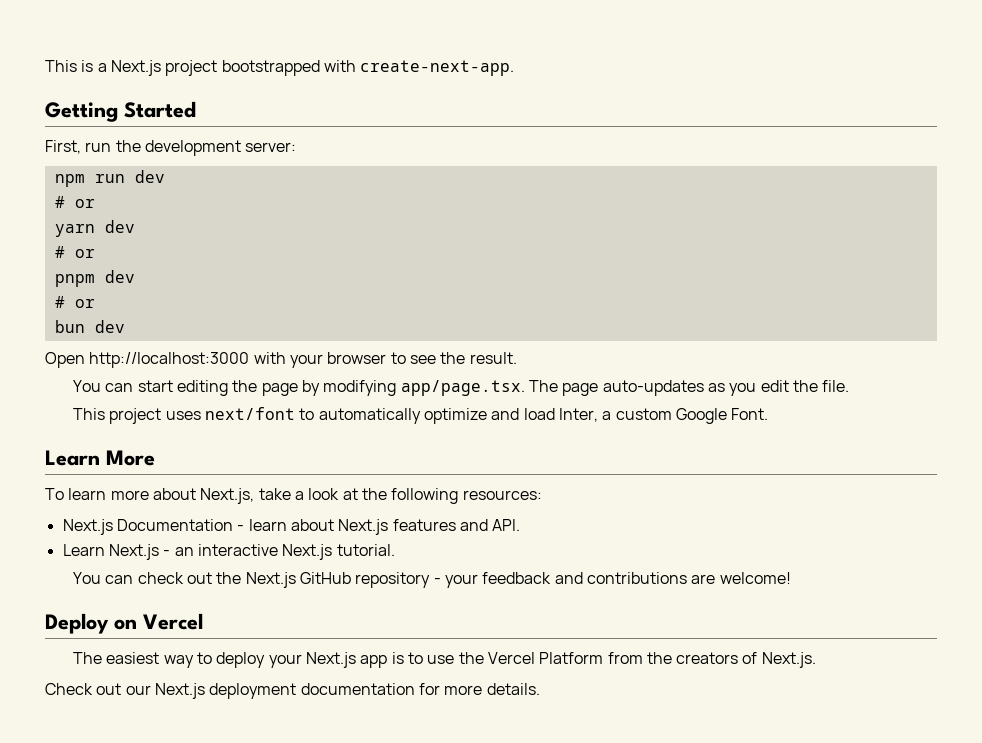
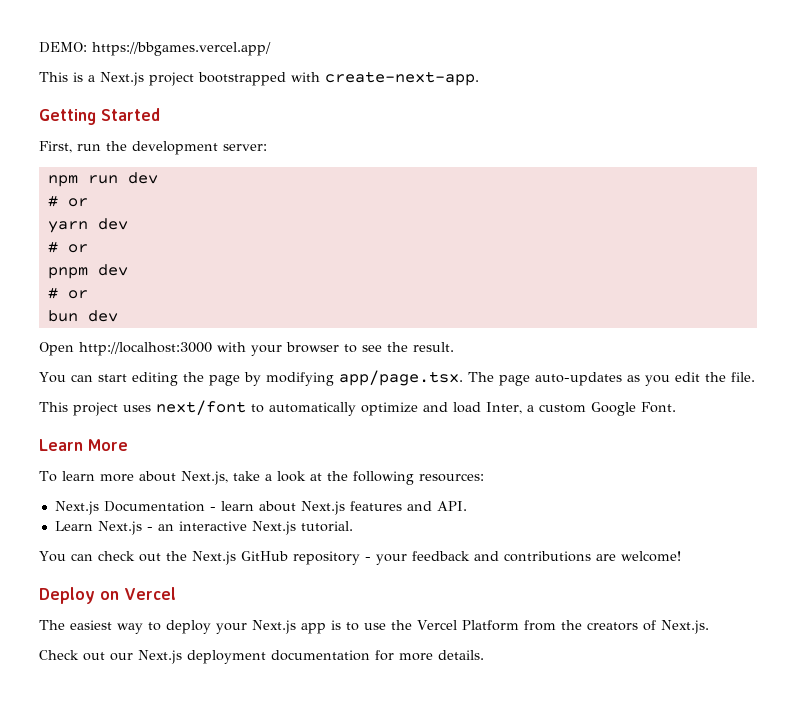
(45, 66) none -> [39,42,271,56] DEMO: https://bbgames.vercel.app/ //

